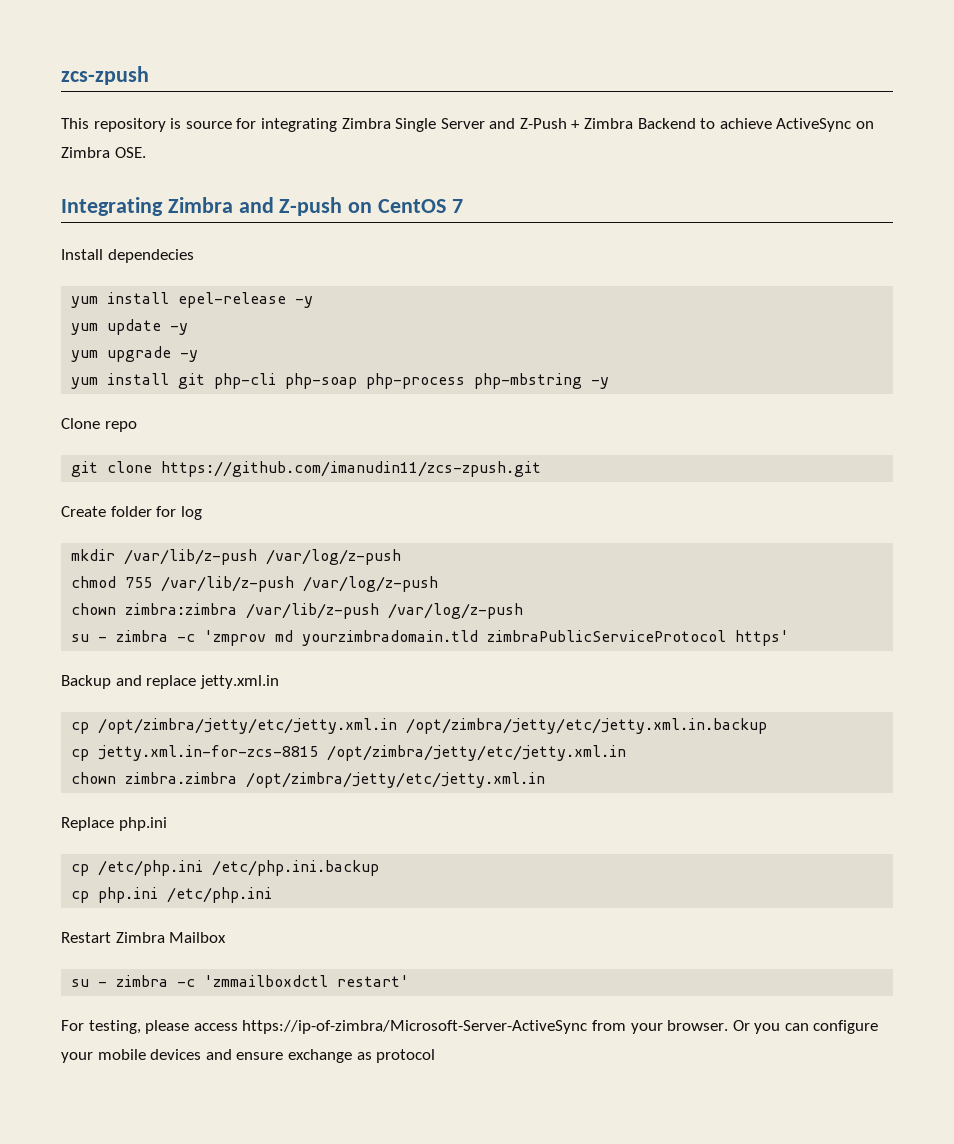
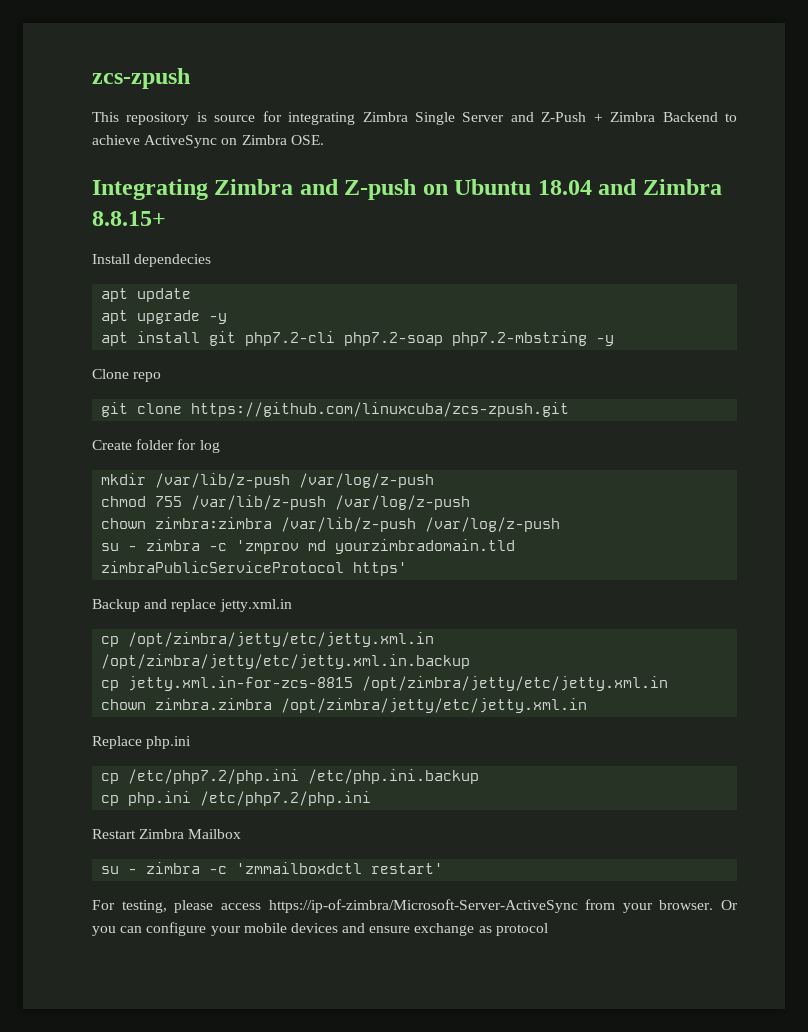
[378,199,463,213] [61,249,194,263] [71,292,314,308] [71,319,189,335] [71,350,99,362] CentOS 7 // Install dependecies // yum install epel-release -y // yum update -y // yum -> [454,179,722,195] [92,211,166,226] [92,254,212,267] [101,288,192,302] [101,310,129,324] Ubuntu 18.04 and Zimbra 8.8.15+ // Install dependecies // apt update // apt
[71,377,99,389] yum -> [101,332,129,346] apt
[214,373,583,389] php-cli php-soap php-process php-mbstring -> [245,331,588,346] php7.2-cli php7.2-soap php7.2-mbstring
[161,461,542,477] https://github.com/imanudin11/zcs-zpush.git -> [191,402,570,417] https://github.com/linuxcuba/zcs-zpush.git
[98,860,204,876] /etc/php.ini -> [128,769,300,784] /etc/php7.2/php.ini
[167,887,273,903] /etc/php.ini -> [200,791,372,806] /etc/php7.2/php.ini

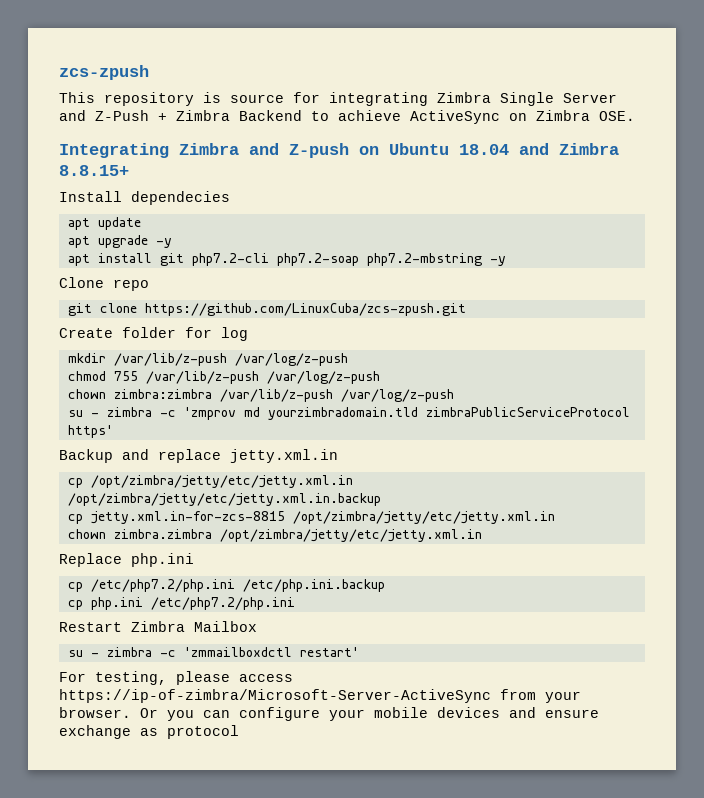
[191,402,570,417] https://github.com/linuxcuba/zcs-zpush.git -> [144,303,466,316] https://github.com/LinuxCuba/zcs-zpush.git

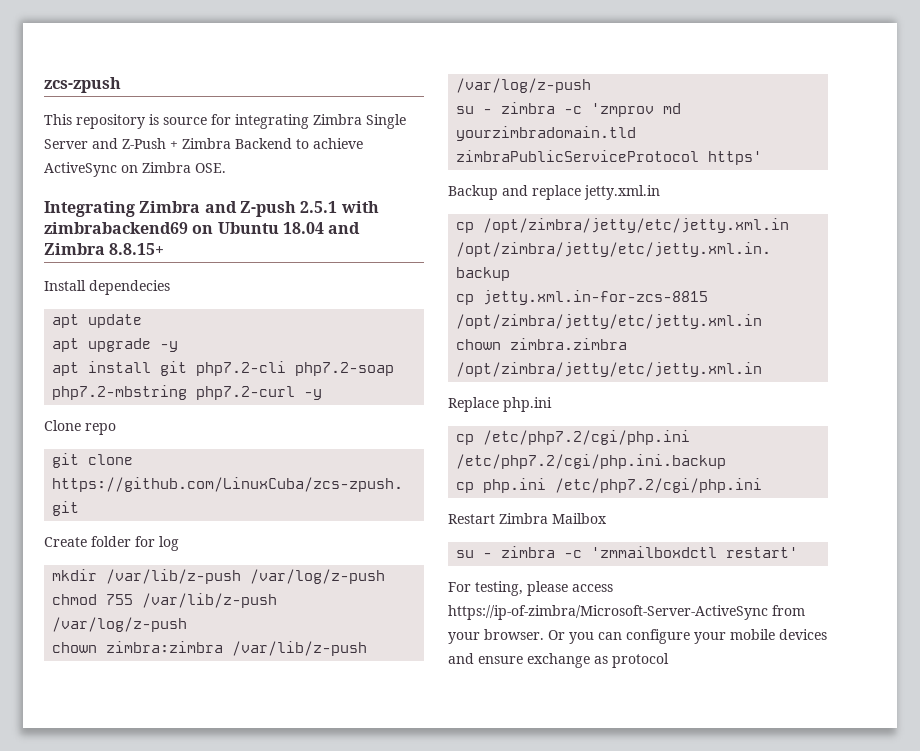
(349, 150) none -> [300,201,379,213] [44,222,188,234] 2.5.1 with zimbrabackend69
(482, 259) none -> [196,386,296,400] php7.2-curl
[90,579,385,592] /etc/php7.2/php.ini /etc/php.ini.backup -> [483,430,691,445] [456,454,727,469] /etc/php7.2/cgi/php.ini /etc/php7.2/cgi/php.ini.backup
[150,597,295,610] /etc/php7.2/php.ini -> [555,478,763,493] /etc/php7.2/cgi/php.ini

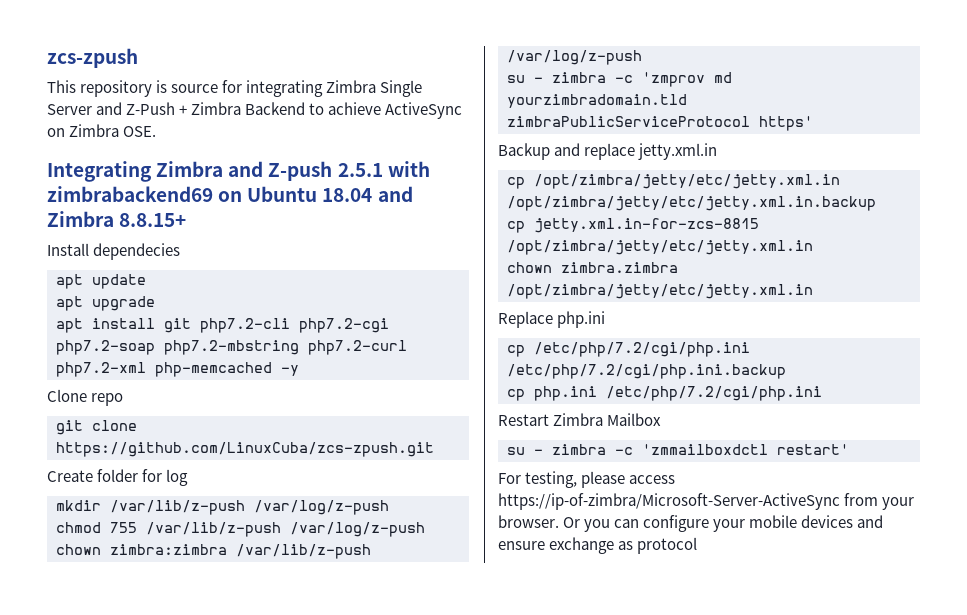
[160,341,179,352] -y -> (155, 303) none
(287, 368) none -> [299,318,389,333] php7.2-cgi
(296, 393) none -> [56,362,272,377] php7.2-xml php-memcached
[483,430,691,445] [456,454,727,469] /etc/php7.2/cgi/php.ini /etc/php7.2/cgi/php.ini.backup -> [534,342,750,357] [507,364,786,379] /etc/php/7.2/cgi/php.ini /etc/php/7.2/cgi/php.ini.backup
[555,478,763,493] /etc/php7.2/cgi/php.ini -> [606,386,822,401] /etc/php/7.2/cgi/php.ini

